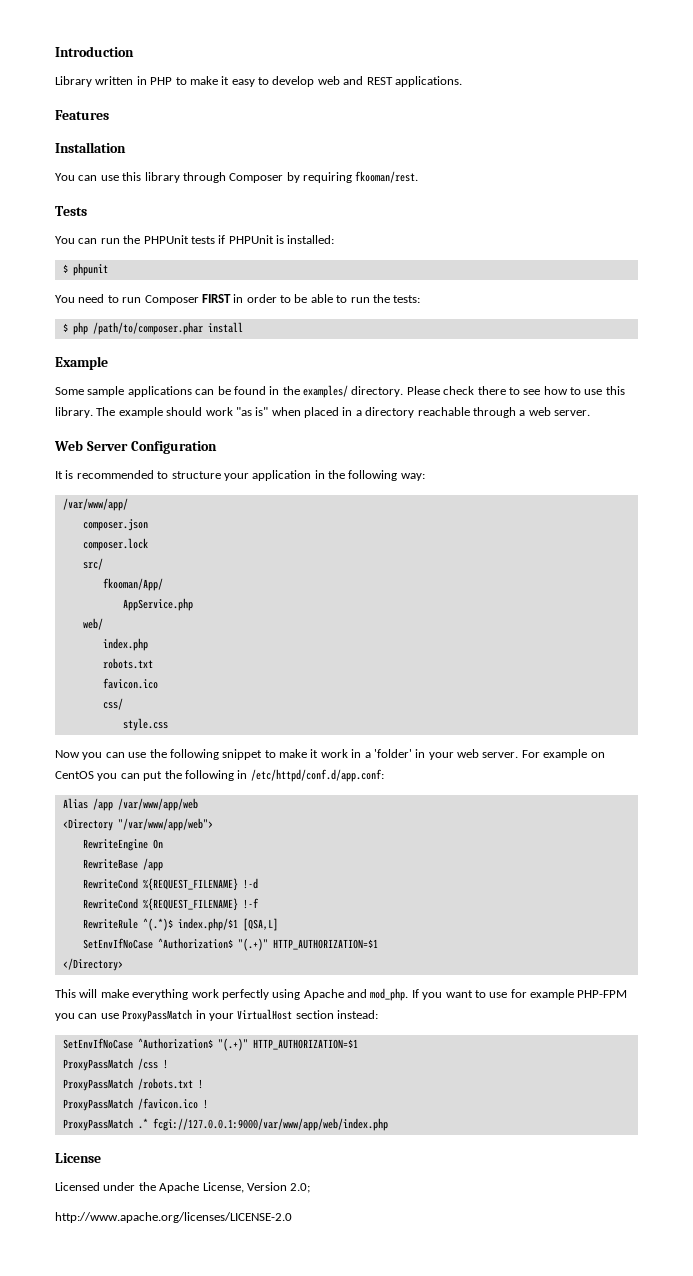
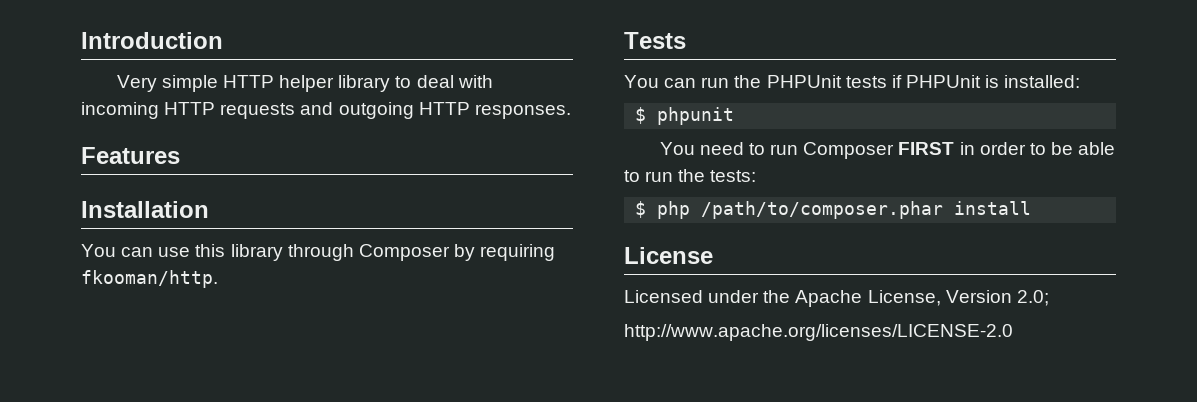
[55,76,462,87] Library written in PHP to make it easy to develop web and REST applications. -> [116,75,493,92] [81,102,571,119] Very simple HTTP helper library to deal with incoming HTTP requests and outgoing HTTP responses.
[355,171,419,183] fkooman/rest. -> [81,270,218,288] fkooman/http.
[55,356,108,370] [55,385,625,398] [55,407,590,418] [54,440,217,454] [55,470,425,481] [62,498,128,511] [82,519,148,531] [82,538,148,551] [82,558,103,570] [102,578,163,591] [122,598,193,611] [82,618,103,630] [102,638,148,651] [102,658,153,669] [102,678,158,689] [102,698,123,710] [122,718,168,731] [55,749,605,760] [55,769,384,782] [62,798,198,811] [62,818,213,831] [82,839,163,851] [82,858,163,871] [82,878,258,891] [82,898,259,911] [82,918,278,931] [82,938,378,951] [62,958,123,971] [55,988,628,1001] [55,1009,378,1022] [62,1038,358,1051] [62,1058,168,1071] [62,1078,203,1091] [62,1098,208,1111] [62,1118,388,1131] // Example // Some sample applications can be found in the examples/ directory. Please check there to see how to use this library. The example should work "as is" when placed in a directory reachable through a web server. // Web Server Configuration // It is recommended to structure your application in the following way: // /var/www/app/ // composer.json // composer.lock // src/ // fkooman/App/ // AppService.php // web/ // index.php // robots.txt // favicon.ico // css/ // style.css // Now you can use the following snippet to make it work in a 'folder' in your web server. For example on CentOS you can put the following in /etc/httpd/conf.d/app.conf: // Alias /app /var/www/app/web // <Directory "/var/www/app/web"> // RewriteEngine On // RewriteBase /app // RewriteCond %{REQUEST_FILENAME} !-d // RewriteCond %{REQUEST_FILENAME} !-f // RewriteRule ^(.*)$ index.php/$1 [QSA,L] // SetEnvIfNoCase ^Authorization$ "(.+)" HTTP_AUTHORIZATION=$1 // </Directory> // This will make everything work perfectly using Apache and mod_php. If you want to use for example PHP-FPM you can use ProxyPassMatch in your VirtualHost section instead: // SetEnvIfNoCase ^Authorization$ "(.+)" HTTP_AUTHORIZATION=$1 // ProxyPassMatch /css ! // ProxyPassMatch /robots.txt ! // ProxyPassMatch /favicon.ico ! // ProxyPassMatch .* fcgi://127.0.0.1:9000/var/www/app/web/index.php -> (1032, 208) none

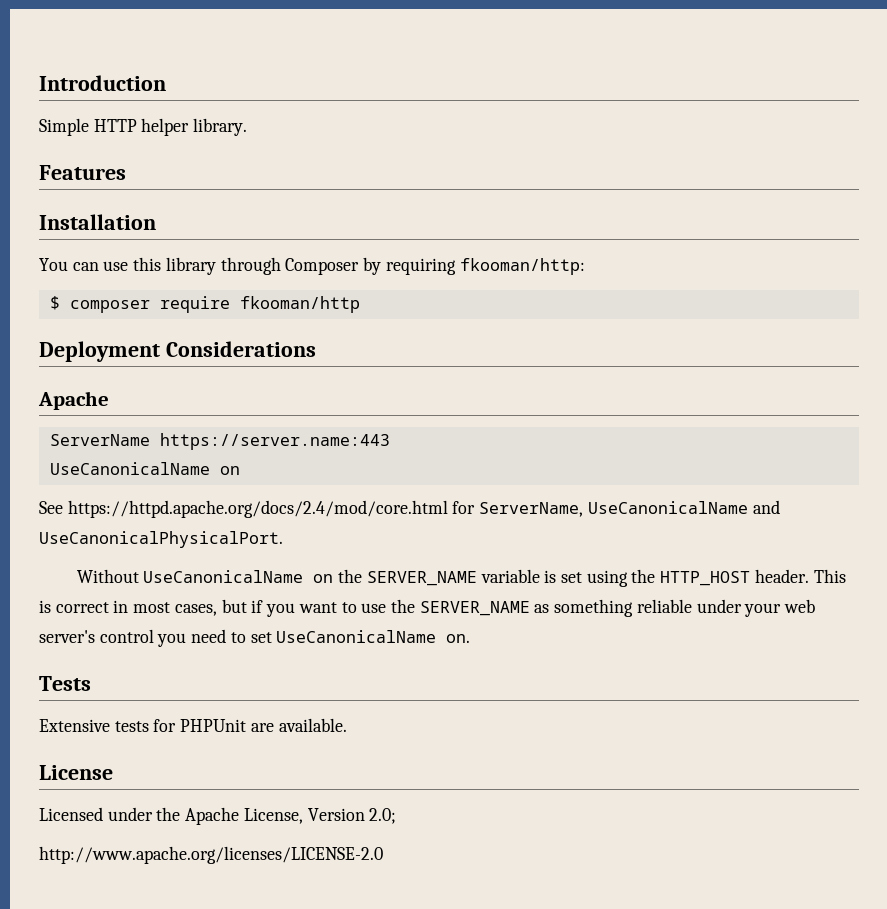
[116,75,493,92] [81,102,571,119] Very simple HTTP helper library to deal with incoming HTTP requests and outgoing HTTP responses. -> [39,118,248,136] Simple HTTP helper library.
[81,270,218,288] [624,32,686,49] [624,75,1081,88] [635,107,735,125] [659,142,1116,159] [624,169,757,182] [635,201,1032,219] fkooman/http. // Tests // You can run the PHPUnit tests if PHPUnit is installed: // $ phpunit // You need to run Composer FIRST in order to be able to run the tests: // $ php /path/to/composer.phar install -> [459,258,585,275] [49,296,360,313] [39,341,316,362] [38,391,109,410] [49,433,390,450] [49,462,240,475] [39,500,780,518] [39,531,283,548] [76,569,846,587] [39,599,816,617] [39,629,471,647] [39,676,91,691] [39,718,347,732] fkooman/http: // $ composer require fkooman/http // Deployment Considerations // Apache // ServerName https://server.name:443 // UseCanonicalName on // See https://httpd.apache.org/docs/2.4/mod/core.html for ServerName, UseCanonicalName and UseCanonicalPhysicalPort. // Without UseCanonicalName on the SERVER_NAME variable is set using the HTTP_HOST header. This is correct in most cases, but if you want to use the SERVER_NAME as something reliable under your web server's control you need to set UseCanonicalName on. // Tests // Extensive tests for PHPUnit are available.

